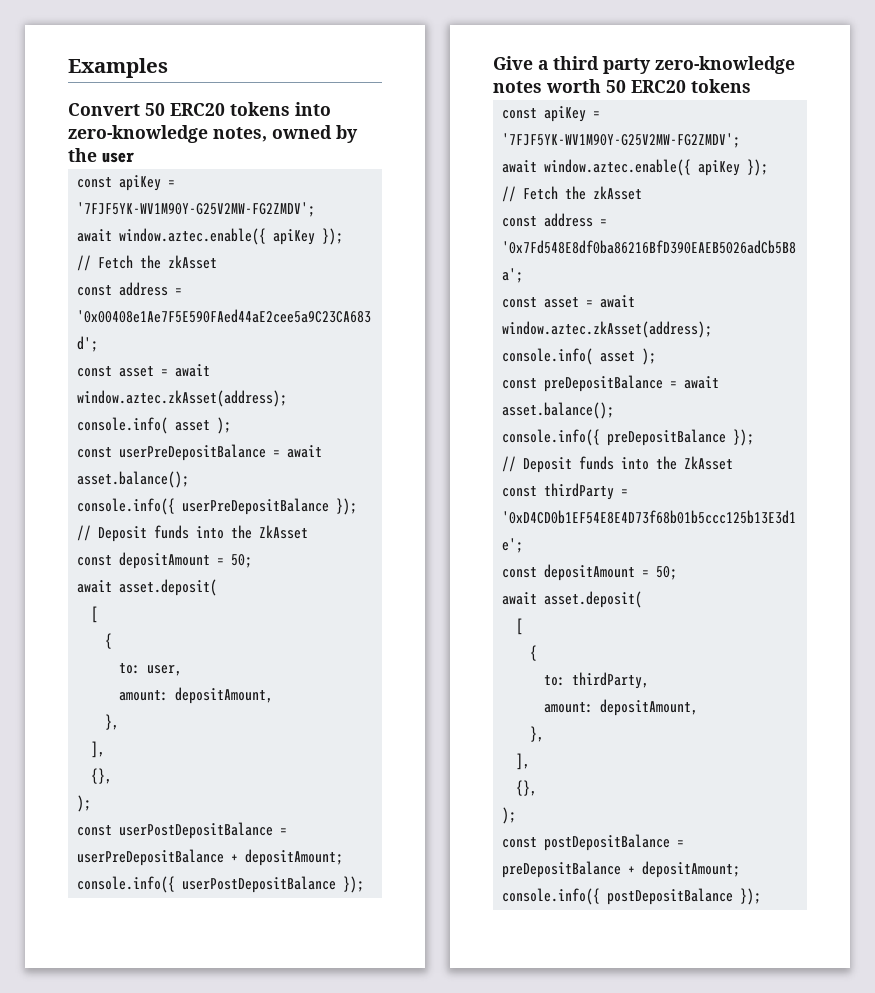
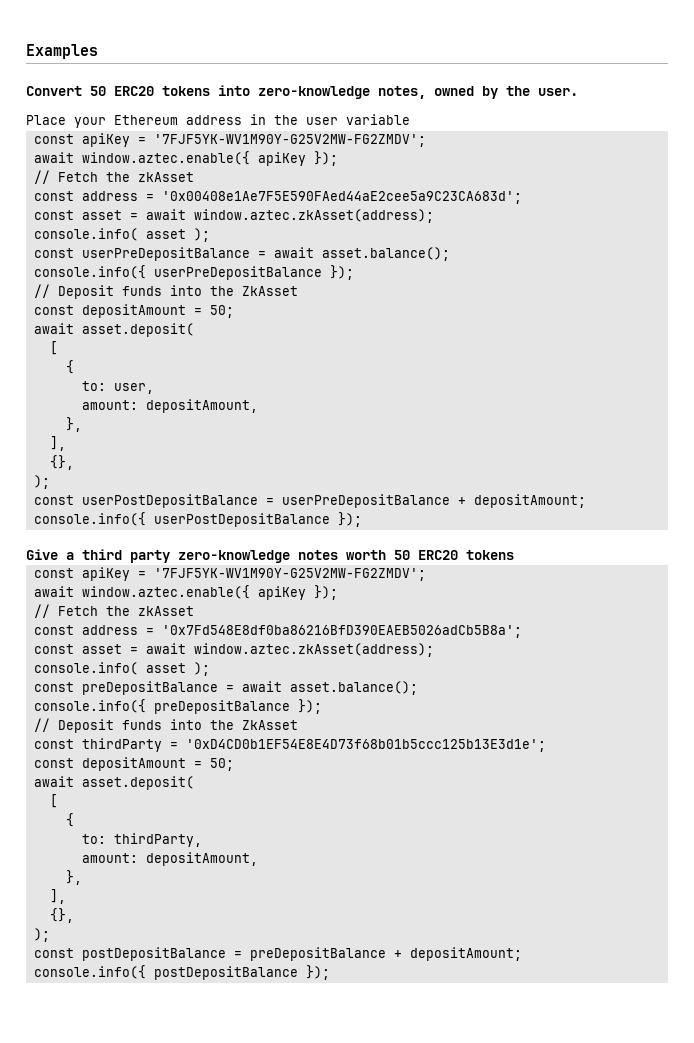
(97, 155) none -> [538,88,578,96] [26,114,298,128] user. // Place your Ethereum address in the
(134, 157) none -> [346,114,410,125] variable

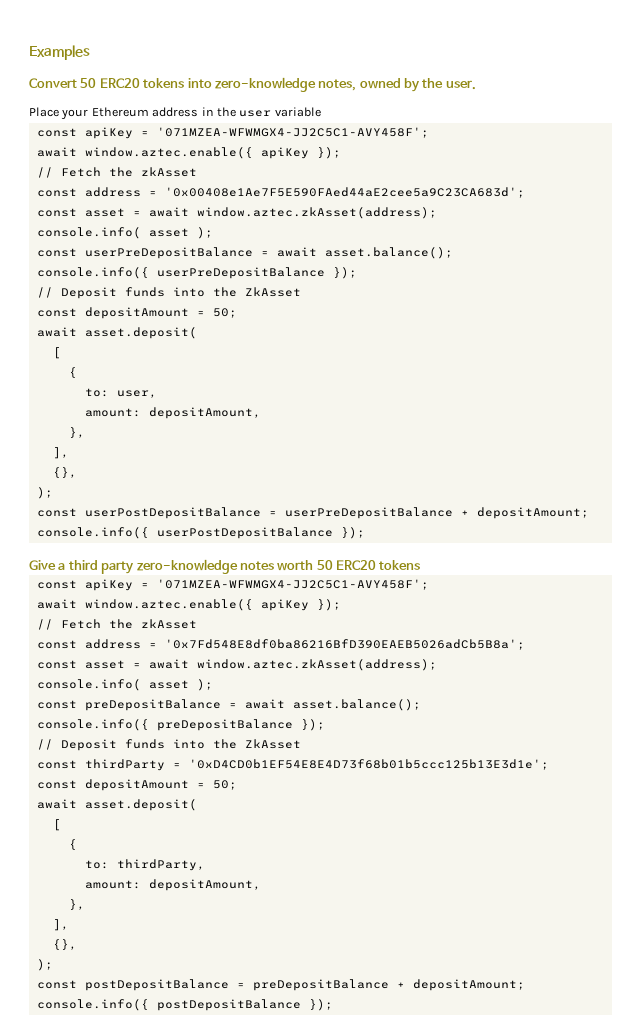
[153,134,426,147] '7FJF5YK-WV1M90Y-G25V2MW-FG2ZMDV'; -> [156,127,429,138] '071MZEA-WFWMGX4-JJ2C5C1-AVY458F';
[153,568,426,581] '7FJF5YK-WV1M90Y-G25V2MW-FG2ZMDV'; -> [156,579,429,590] '071MZEA-WFWMGX4-JJ2C5C1-AVY458F';

